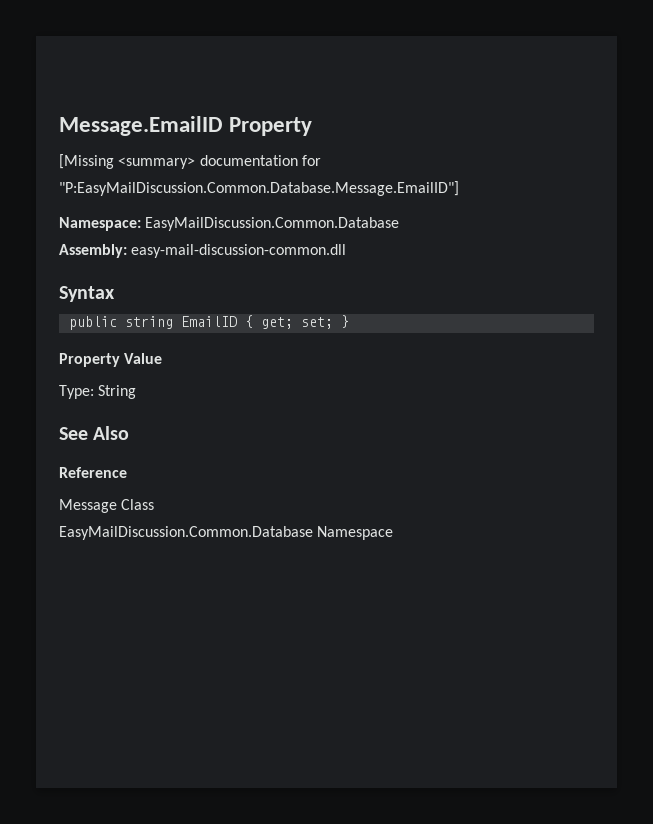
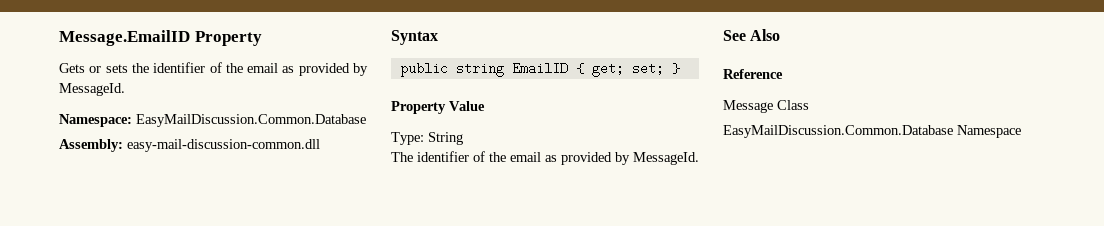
[59,154,321,169] [59,181,459,196] [Missing <summary> documentation for "P:EasyMailDiscussion.Common.Database.Message.EmailID"] -> [59,62,369,76] [59,83,125,96] Gets or sets the identifier of the email as provided by MessageId.
(137, 392) none -> [391,151,699,165] // The identifier of the email as provided by MessageId.

